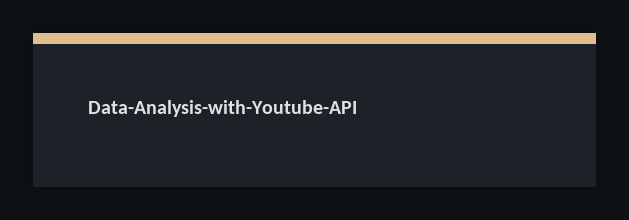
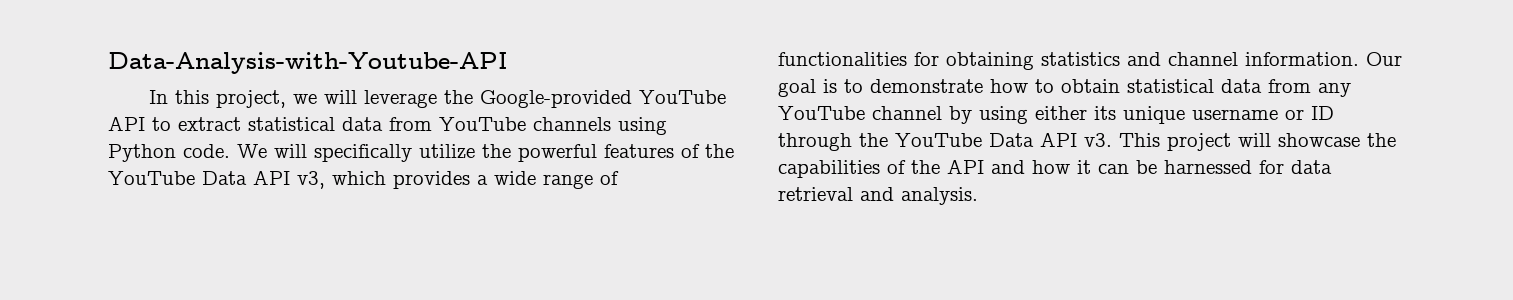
(357, 108) none -> [148,90,726,108] [108,116,667,135] [108,144,734,162] [108,170,619,189] [778,52,1402,70] [778,79,1351,97] [778,106,1334,124] [778,132,1396,151] [778,159,1332,178] [778,187,978,205] // In this project, we will leverage the Google-provided YouTube API to extract statistical data from YouTube channels using Python code. We will specifically utilize the powerful features of the YouTube Data API v3, which provides a wide range of functionalities for obtaining statistics and channel information. Our goal is to demonstrate how to obtain statistical data from any YouTube channel by using either its unique username or ID through the YouTube Data API v3. This project will showcase the capabilities of the API and how it can be harnessed for data retrieval and analysis.

